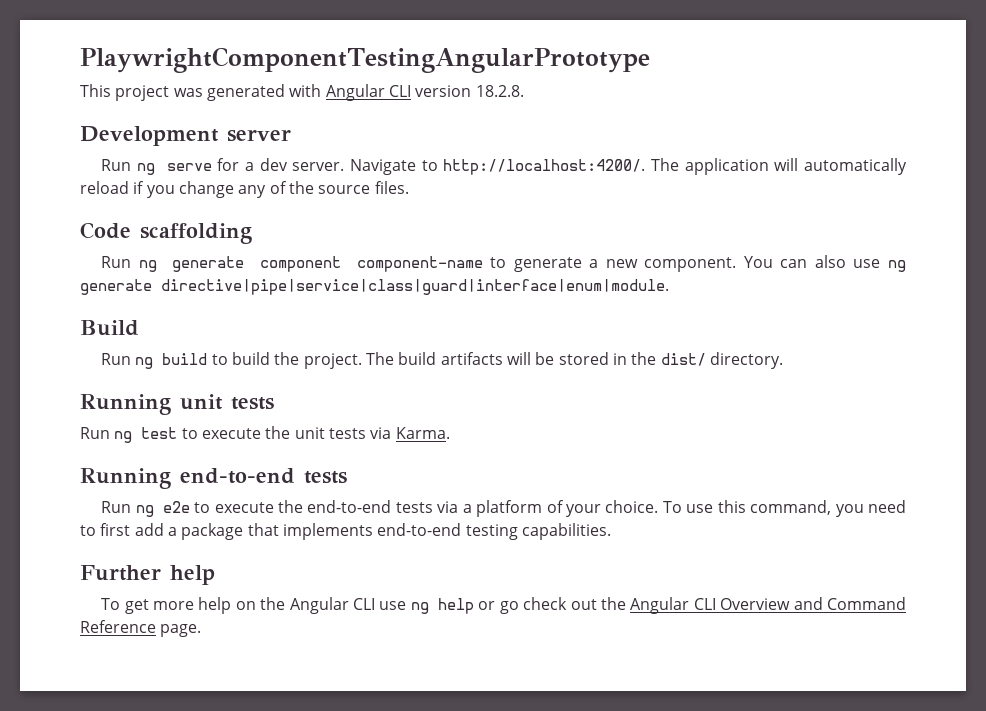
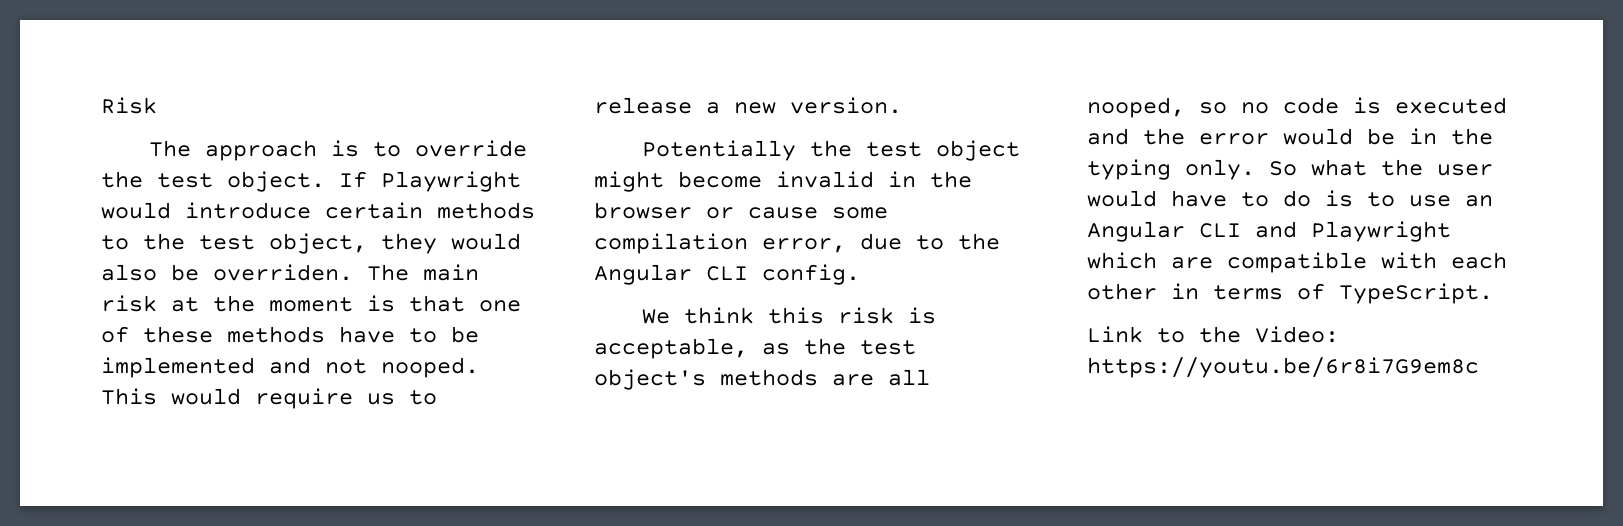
[80,47,650,73] [80,84,524,101] [80,126,291,146] [101,158,907,175] [80,181,409,198] [80,222,252,244] [101,255,906,272] [80,279,669,295] [80,320,139,336] [101,352,783,369] [80,394,274,415] [80,426,450,443] [80,468,347,489] [101,500,907,517] [80,523,611,540] [80,565,215,585] [101,597,906,614] [80,620,202,637] PlaywrightComponentTestingAngularPrototype // This project was generated with Angular CLI version 18.2.8. // Development server // Run ng serve for a dev server. Navigate to http://localhost:4200/. The application will automatically reload if you change any of the source files. // Code scaffolding // Run ng generate component component-name to generate a new component. You can also use ng generate directive|pipe|service|class|guard|interface|enum|module. // Build // Run ng build to build the project. The build artifacts will be stored in the dist/ directory. // Running unit tests // Run ng test to execute the unit tests via Karma. // Running end-to-end tests // Run ng e2e to execute the end-to-end tests via a platform of your choice. To use this command, you need to first add a package that implements end-to-end testing capabilities. // Further help // To get more help on the Angular CLI use ng help or go check out the Angular CLI Overview and Command Reference page. -> [101,97,157,114] [149,140,528,161] [101,171,521,192] [101,202,535,219] [101,233,521,254] [101,264,479,281] [101,295,521,312] [101,326,479,343] [101,357,479,378] [101,388,437,409] [594,97,902,114] [642,140,1021,161] [594,171,972,192] [594,202,888,219] [594,233,1000,254] [594,264,860,285] [642,307,937,324] [594,338,916,359] [594,369,930,390] [1087,97,1507,118] [1087,128,1493,145] [1087,159,1493,180] [1087,190,1493,207] [1087,221,1451,242] [1087,252,1507,273] [1087,283,1493,304] [1087,326,1339,343] [1087,357,1479,378] Risk // The approach is to override the test object. If Playwright would introduce certain methods to the test object, they would also be overriden. The main risk at the moment is that one of these methods have to be implemented and not nooped. This would require us to release a new version. // Potentially the test object might become invalid in the browser or cause some compilation error, due to the Angular CLI config. // We think this risk is acceptable, as the test object's methods are all nooped, so no code is executed and the error would be in the typing only. So what the user would have to do is to use an Angular CLI and Playwright which are compatible with each other in terms of TypeScript. // Link to the Video: https://youtu.be/6r8i7G9em8c

